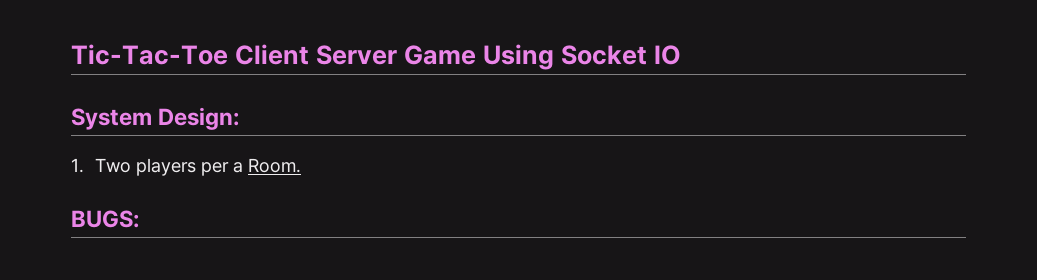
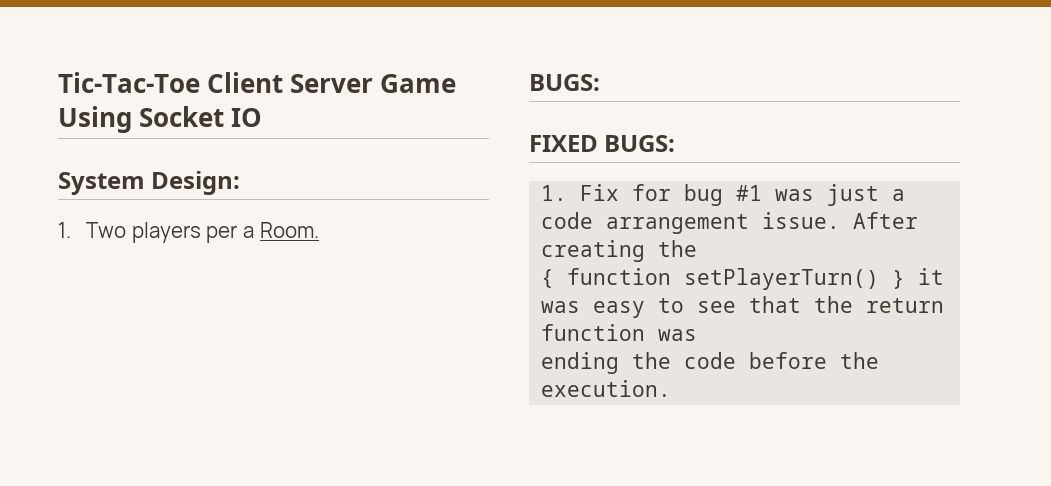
(139, 219) none -> [529,135,676,152] [541,184,906,206] [541,212,919,234] [541,240,698,262] [541,268,945,290] [541,296,945,318] [541,324,698,341] [541,352,880,374] [541,380,672,397] // FIXED BUGS: // 1. Fix for bug #1 was just a code arrangement issue. After creating the // { function setPlayerTurn() } it was easy to see that the return function was // ending the code before the execution.

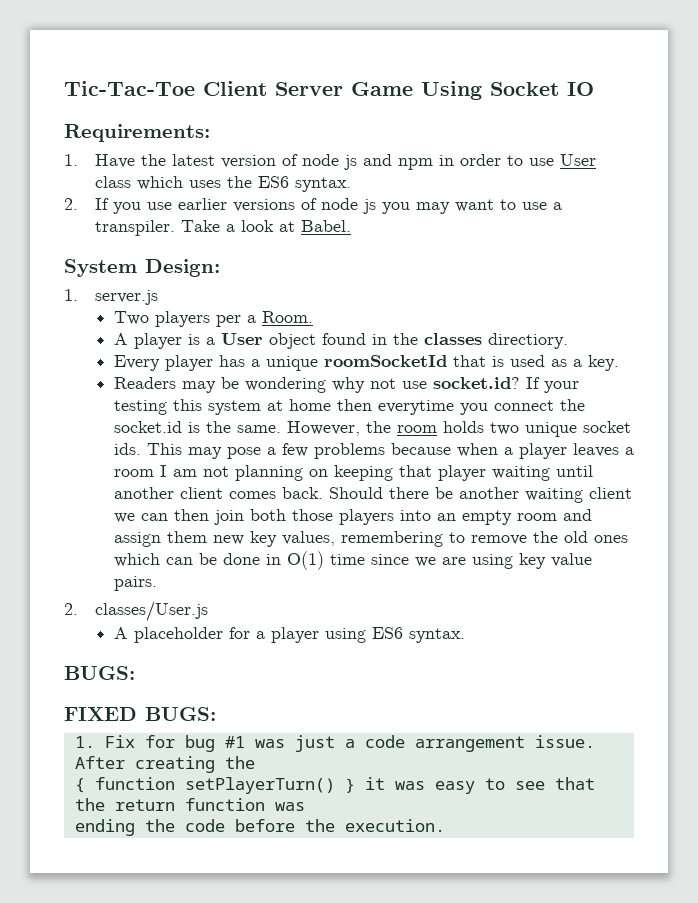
(263, 117) none -> [64,124,210,142] [64,154,596,170] [94,176,351,192] [64,198,562,214] [94,220,351,236] // Requirements: // 1. Have the latest version of node js and npm in order to use User class which uses the ES6 syntax. // 2. If you use earlier versions of node js you may want to use a transpiler. Take a look at Babel.
(71, 230) none -> [94,290,158,305] server.js //
(319, 230) none -> [113,333,568,349] [113,355,619,371] [113,377,579,393] [113,399,585,415] [113,421,631,437] [113,443,634,459] [113,465,593,481] [113,487,632,503] [113,509,592,525] [113,531,628,547] [113,551,592,570] [113,576,157,591] [64,601,208,622] [113,627,465,643] // A player is a User object found in the classes directiory. // Every player has a unique roomSocketId that is used as a key. // Readers may be wondering why not use socket.id? If your testing this system at home then everytime you connect the socket.id is the same. However, the room holds two unique socket ids. This may pose a few problems because when a player leaves a room I am not planning on keeping that player waiting until another client comes back. Should there be another waiting client we can then join both those players into an empty room and assign them new key values, remembering to remove the old ones which can be done in O(1) time since we are using key value pairs. // 2. classes/User.js // A placeholder for a player using ES6 syntax.

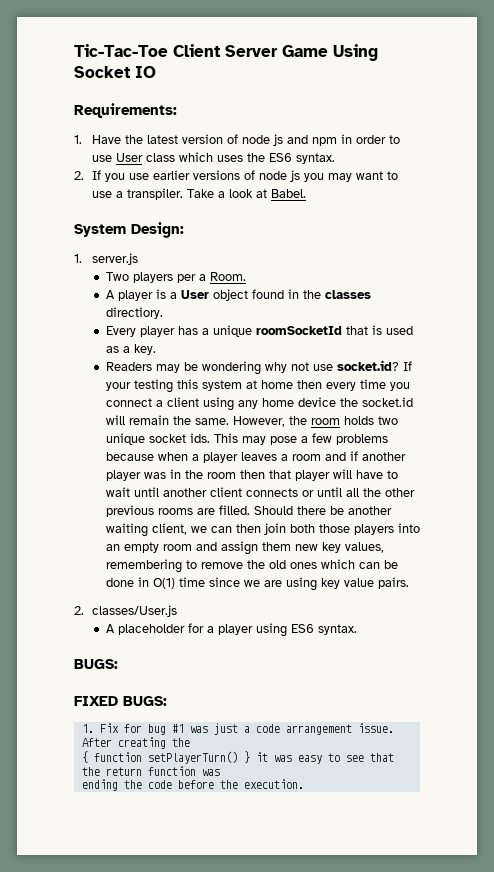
[377,399,585,415] [113,421,200,433] everytime you connect the socket.id is -> [325,379,410,391] [105,397,413,411] [105,415,169,425] every time you connect a client using any home device the socket.id will remain
[159,465,593,481] [113,487,323,499] I am not planning on keeping that player waiting until another client comes back. -> [324,451,406,461] [105,469,398,481] [105,487,415,497] [105,505,250,517] and if another player was in the room then that player will have to wait until another client connects or until all the other previous rooms are filled.
[588,487,632,499] client -> [151,523,187,535] client,

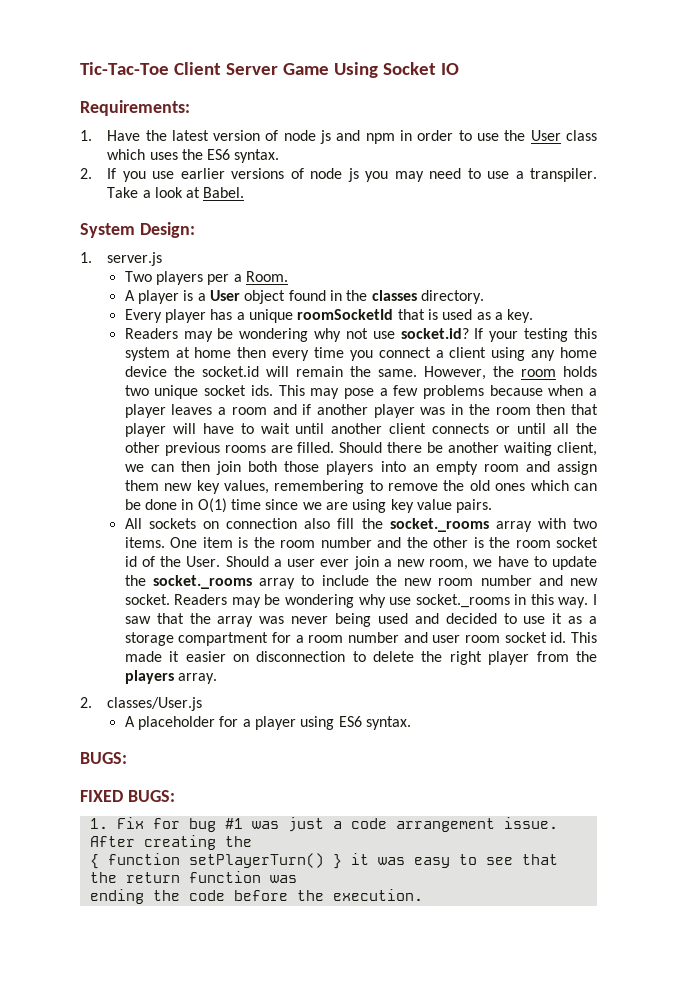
(112, 158) none -> [504,130,526,141] the
[355,171,383,180] want -> [429,168,462,179] need
[105,307,163,319] directiory. -> [420,290,484,304] directory.
(409, 583) none -> [124,518,597,532] [124,537,598,548] [124,556,598,570] [124,575,598,589] [124,594,598,608] [124,613,597,627] [124,632,597,646] [124,651,597,665] [124,670,218,684] // All sockets on connection also fill the socket._rooms array with two items. One item is the room number and the other is the room socket id of the User. Should a user ever join a new room, we have to update the socket._rooms array to include the new room number and new socket. Readers may be wondering why use socket._rooms in this way. I saw that the array was never being used and decided to use it as a storage compartment for a room number and user room socket id. This made it easier on disconnection to delete the right player from the players array.

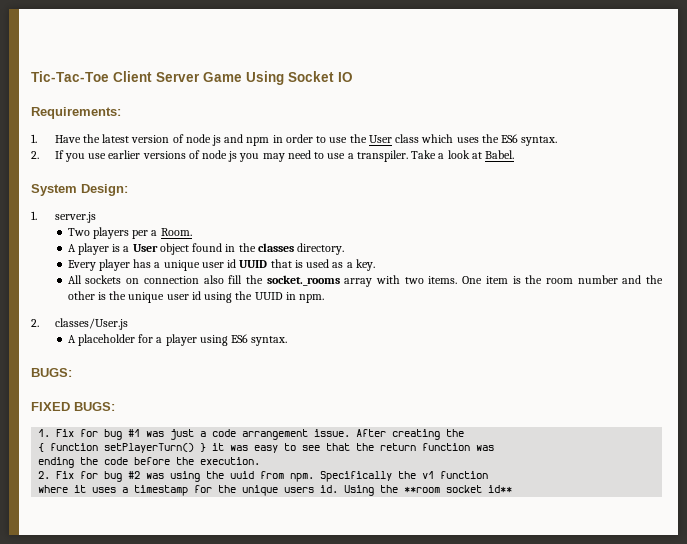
[297,309,394,320] roomSocketId -> [201,259,268,268] user id UUID
[124,328,597,342] [124,347,597,361] [124,366,597,380] [124,385,597,399] [124,404,598,418] [124,423,597,437] [124,442,598,456] [124,461,597,475] [124,480,597,494] [124,498,493,513] // Readers may be wondering why not use socket.id? If your testing this system at home then every time you connect a client using any home device the socket.id will remain the same. However, the room holds two unique socket ids. This may pose a few problems because when a player leaves a room and if another player was in the room then that player will have to wait until another client connects or until all the other previous rooms are filled. Should there be another waiting client, we can then join both those players into an empty room and assign them new key values, remembering to remove the old ones which can be done in O(1) time since we are using key value pairs. -> (375, 265) none
[515,537,598,548] [124,556,598,570] [124,575,598,589] [124,594,598,608] [124,613,597,627] [124,632,597,646] [124,651,597,665] [124,670,218,684] room socket id of the User. Should a user ever join a new room, we have to update the socket._rooms array to include the new room number and new socket. Readers may be wondering why use socket._rooms in this way. I saw that the array was never being used and decided to use it as a storage compartment for a room number and user room socket id. This made it easier on disconnection to delete the right player from the players array. -> [128,291,325,303] unique user id using the UUID in npm.
(423, 895) none -> [38,471,489,482] [38,485,513,496] // 2. Fix for bug #2 was using the uuid from npm. Specifically the v1 function // where it uses a timestamp for the unique users id. Using the **room socket id**

